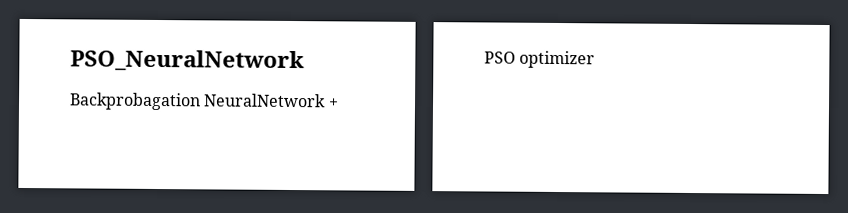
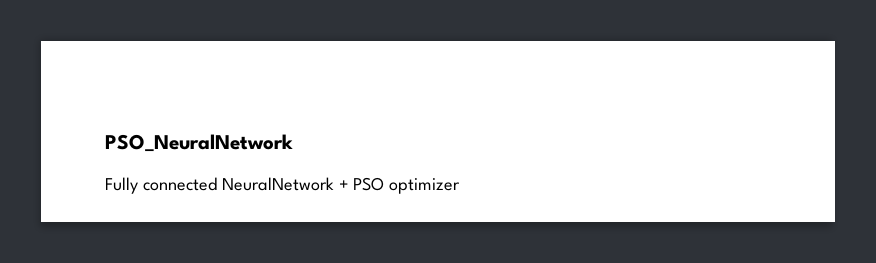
[69,92,201,111] Backprobagation -> [105,177,217,194] Fully connected

